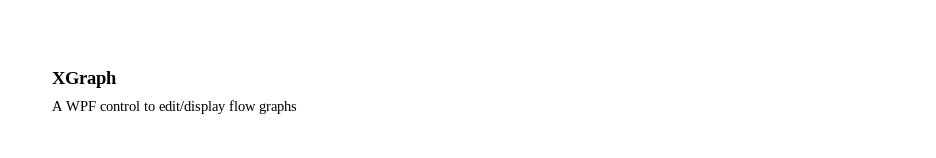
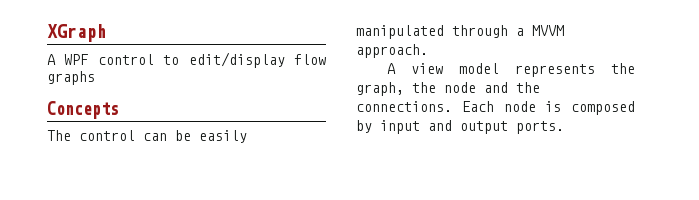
(297, 107) none -> [47,101,119,119] [47,130,247,143] [356,25,564,39] [356,44,428,58] [386,63,635,77] [356,82,540,96] [356,101,635,115] [356,120,564,134] // Concepts // The control can be easily manipulated through a MVVM approach. // A view model represents the graph, the node and the connections. Each node is composed by input and output ports.

